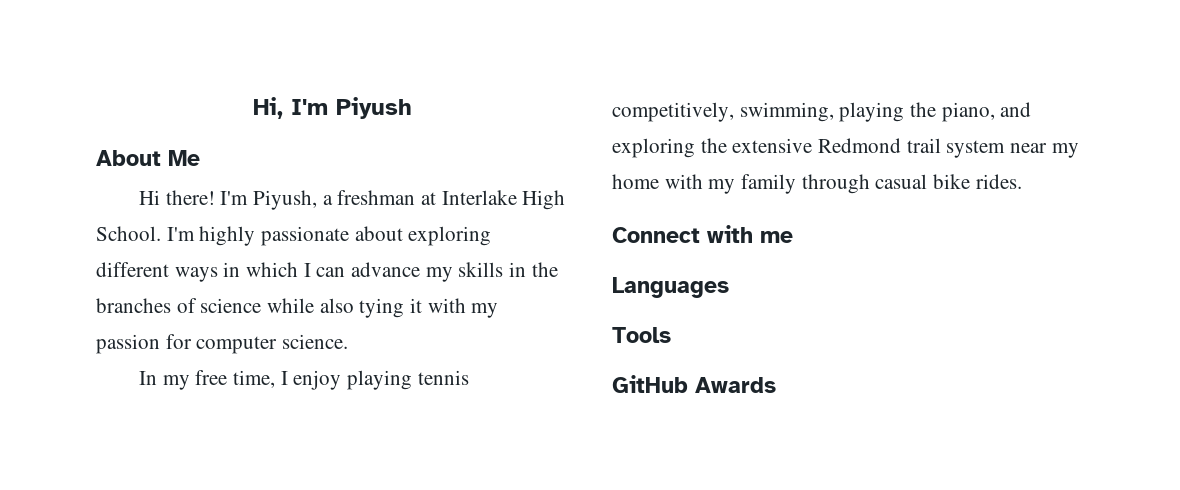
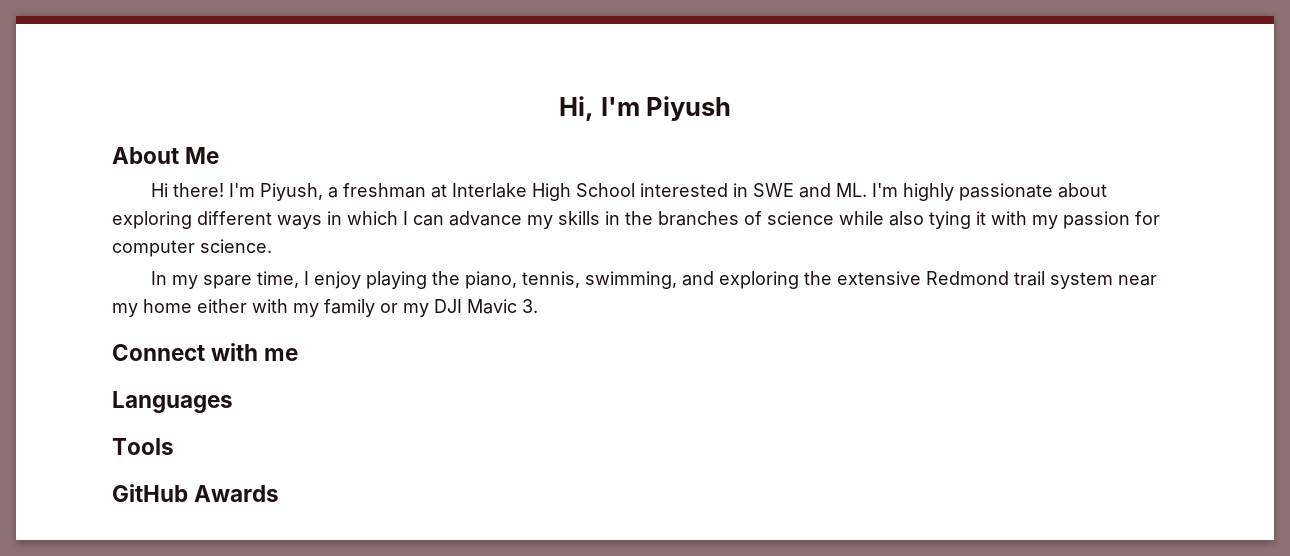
[96,226,161,241] School. -> [576,183,868,198] School interested in SWE and ML.
[195,370,228,385] free -> [203,275,253,289] spare
[417,370,469,385] [612,102,995,122] tennis competitively, swimming, playing the piano, -> [432,271,678,289] the piano, tennis, swimming,
(659, 181) none -> [197,299,247,313] either
[801,174,1022,194] through casual bike rides. -> [380,299,538,317] or my DJI Mavic 3.

